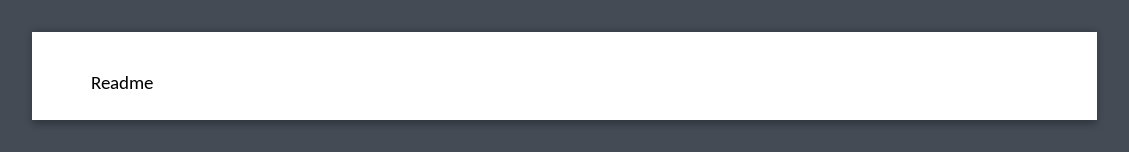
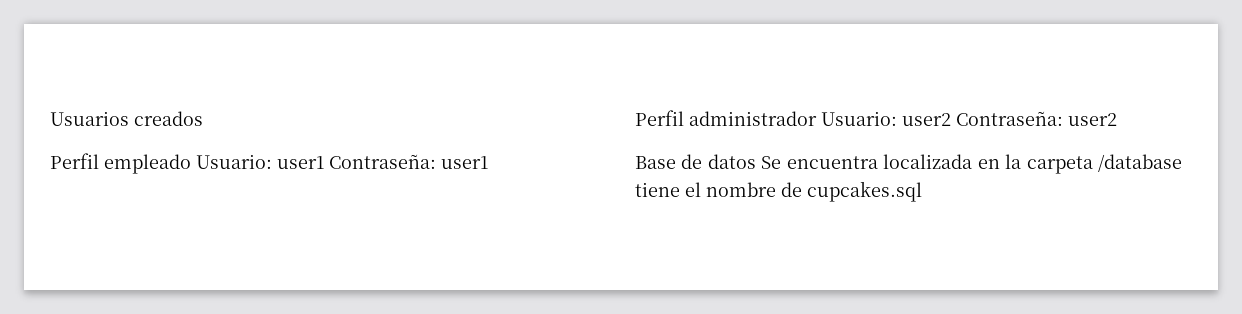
[91,76,153,89] Readme -> [50,111,203,126] [50,153,488,174] [635,110,1117,126] [635,154,1182,174] [635,181,922,202] Usuarios creados // Perfil empleado Usuario: user1 Contraseña: user1 // Perfil administrador Usuario: user2 Contraseña: user2 // Base de datos Se encuentra localizada en la carpeta /database tiene el nombre de cupcakes.sql

